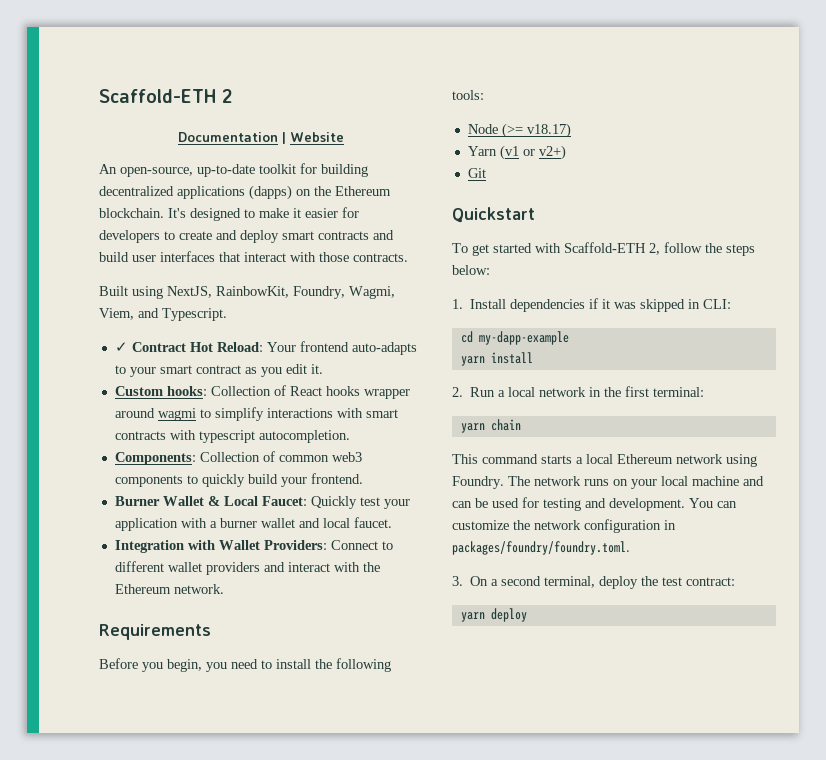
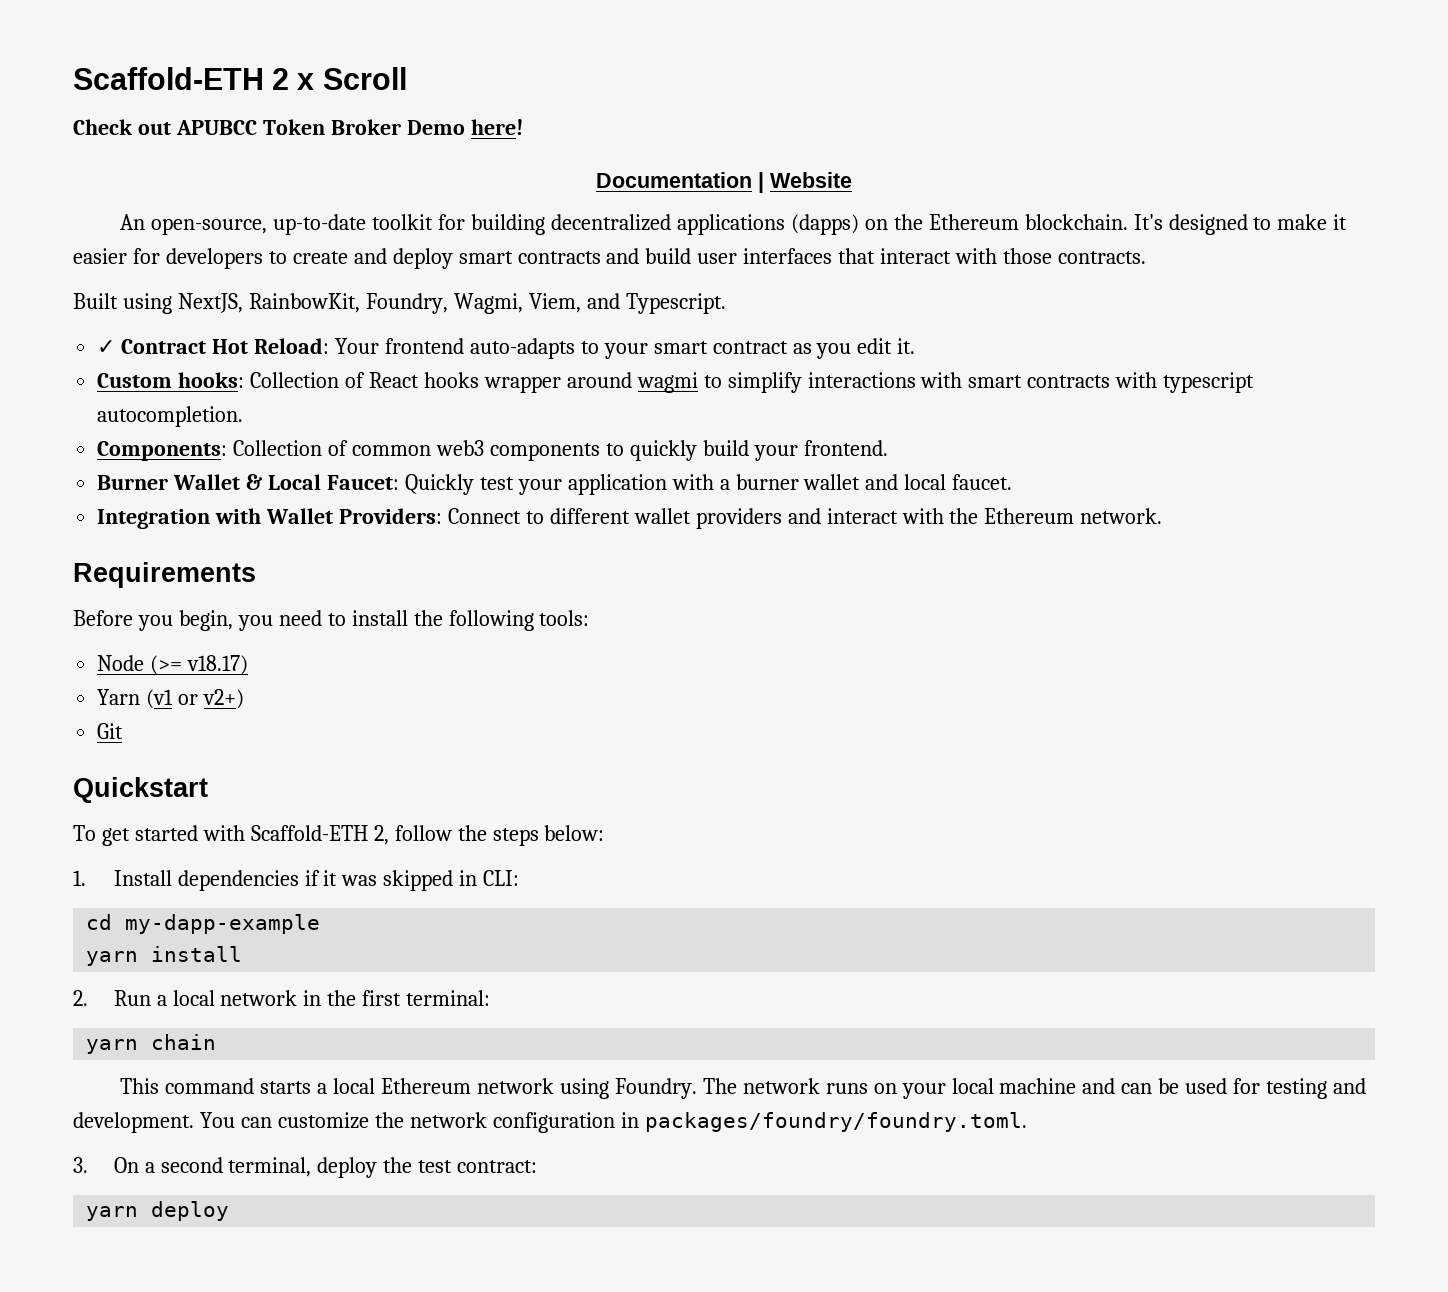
(232, 96) none -> [297,67,407,90] [73,119,523,135] x Scroll // Check out APUBCC Token Broker Demo here!

